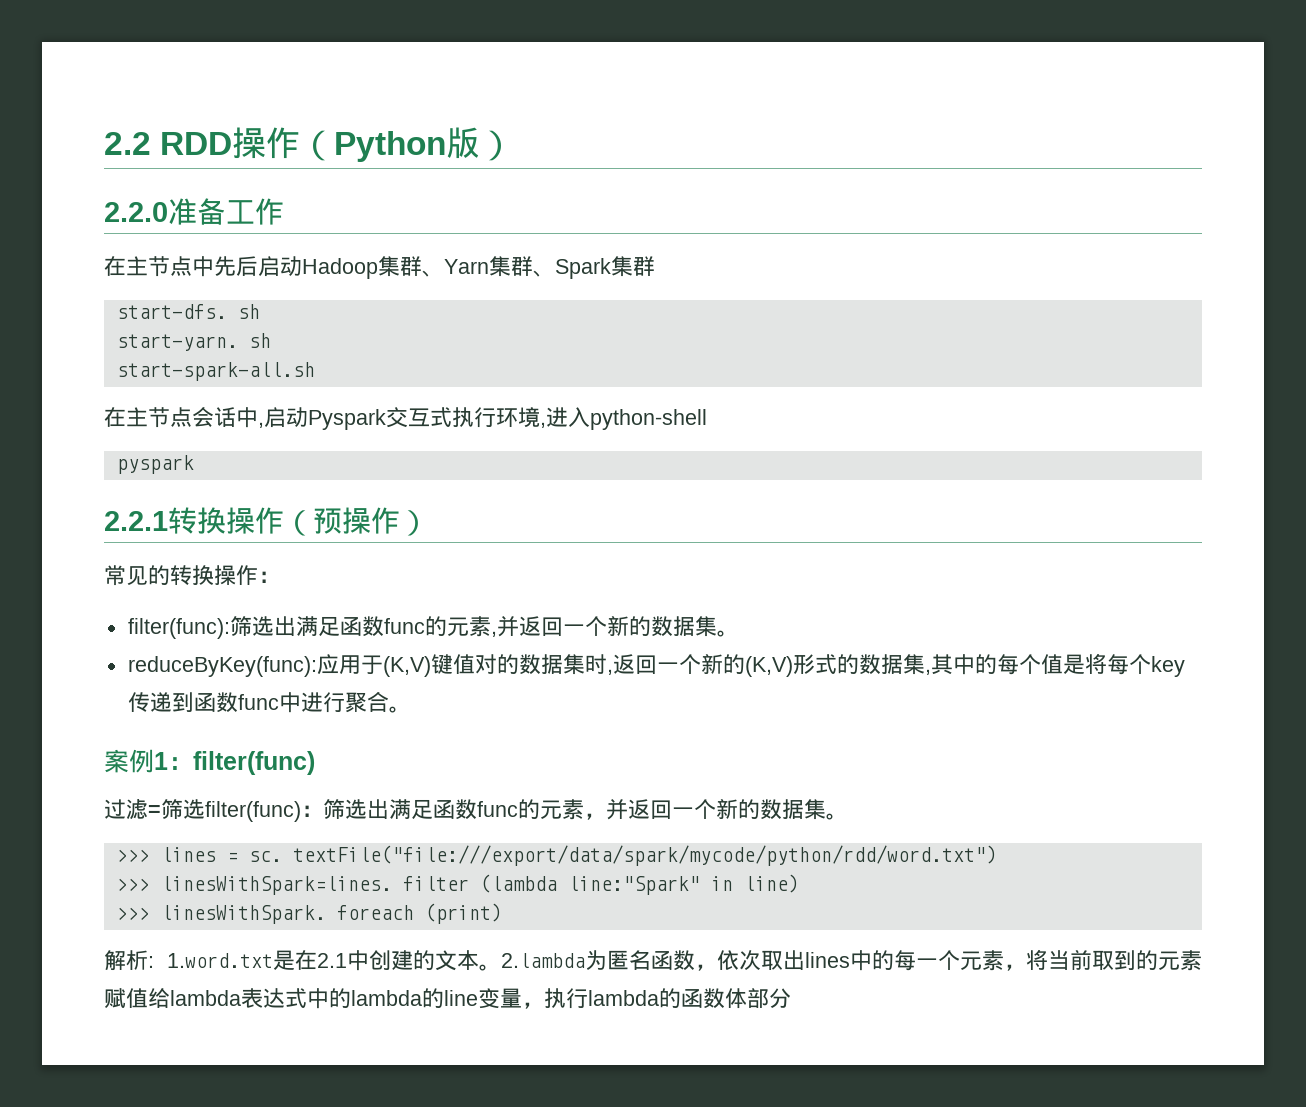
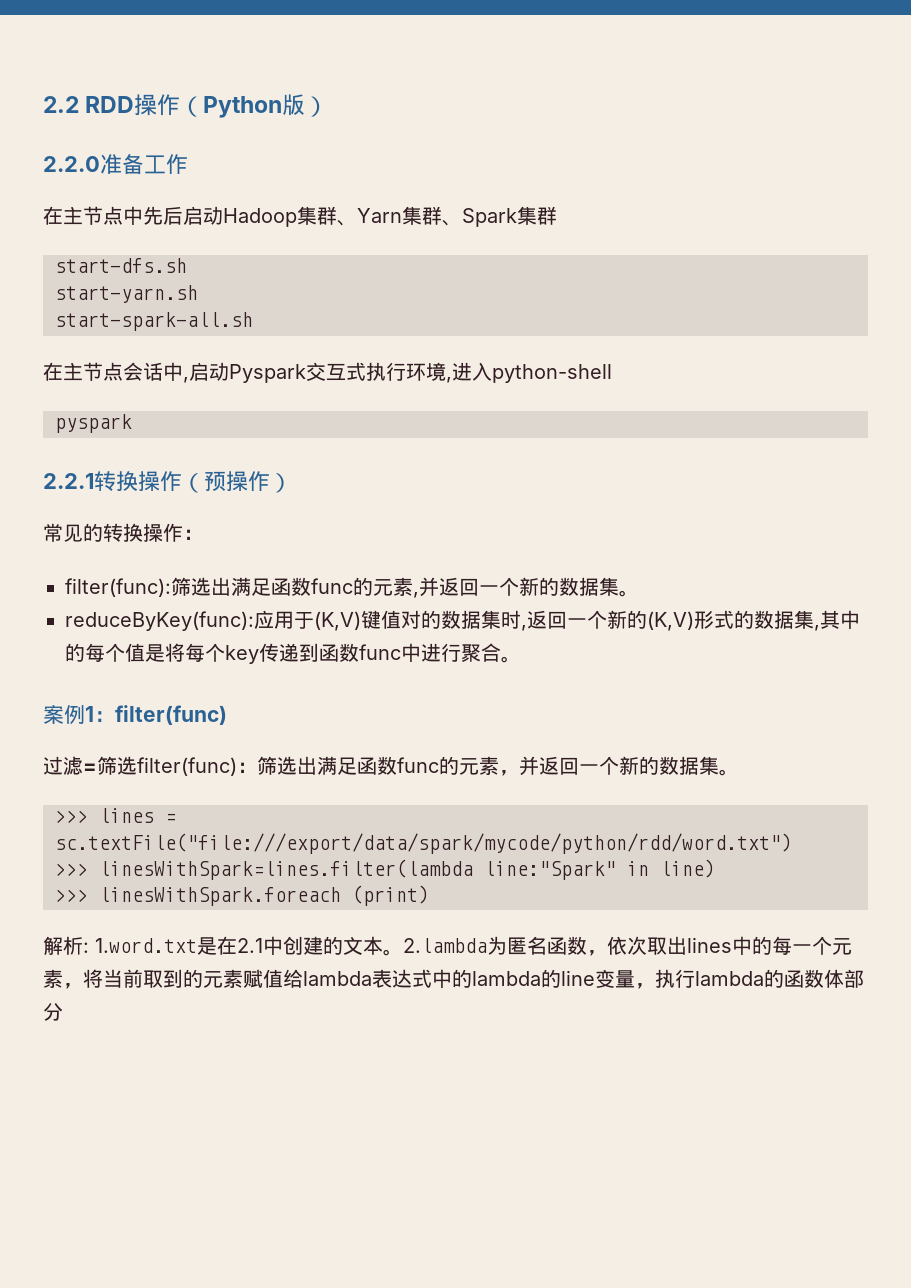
[116,304,260,319] [116,333,271,351] start-dfs. sh // start-yarn. sh -> [55,258,187,273] [55,285,198,303] start-dfs.sh // start-yarn.sh
[248,845,997,866] [116,874,557,895] sc. textFile("file:///export/data/spark/mycode/python/rdd/word.txt") // >>> linesWithSpark=lines. filter (lambda -> [55,833,792,854] [55,859,473,880] sc.textFile("file:///export/data/spark/mycode/python/rdd/word.txt") // >>> linesWithSpark=lines.filter(lambda
[160,905,414,924] linesWithSpark. foreach -> [99,887,341,906] linesWithSpark.foreach

